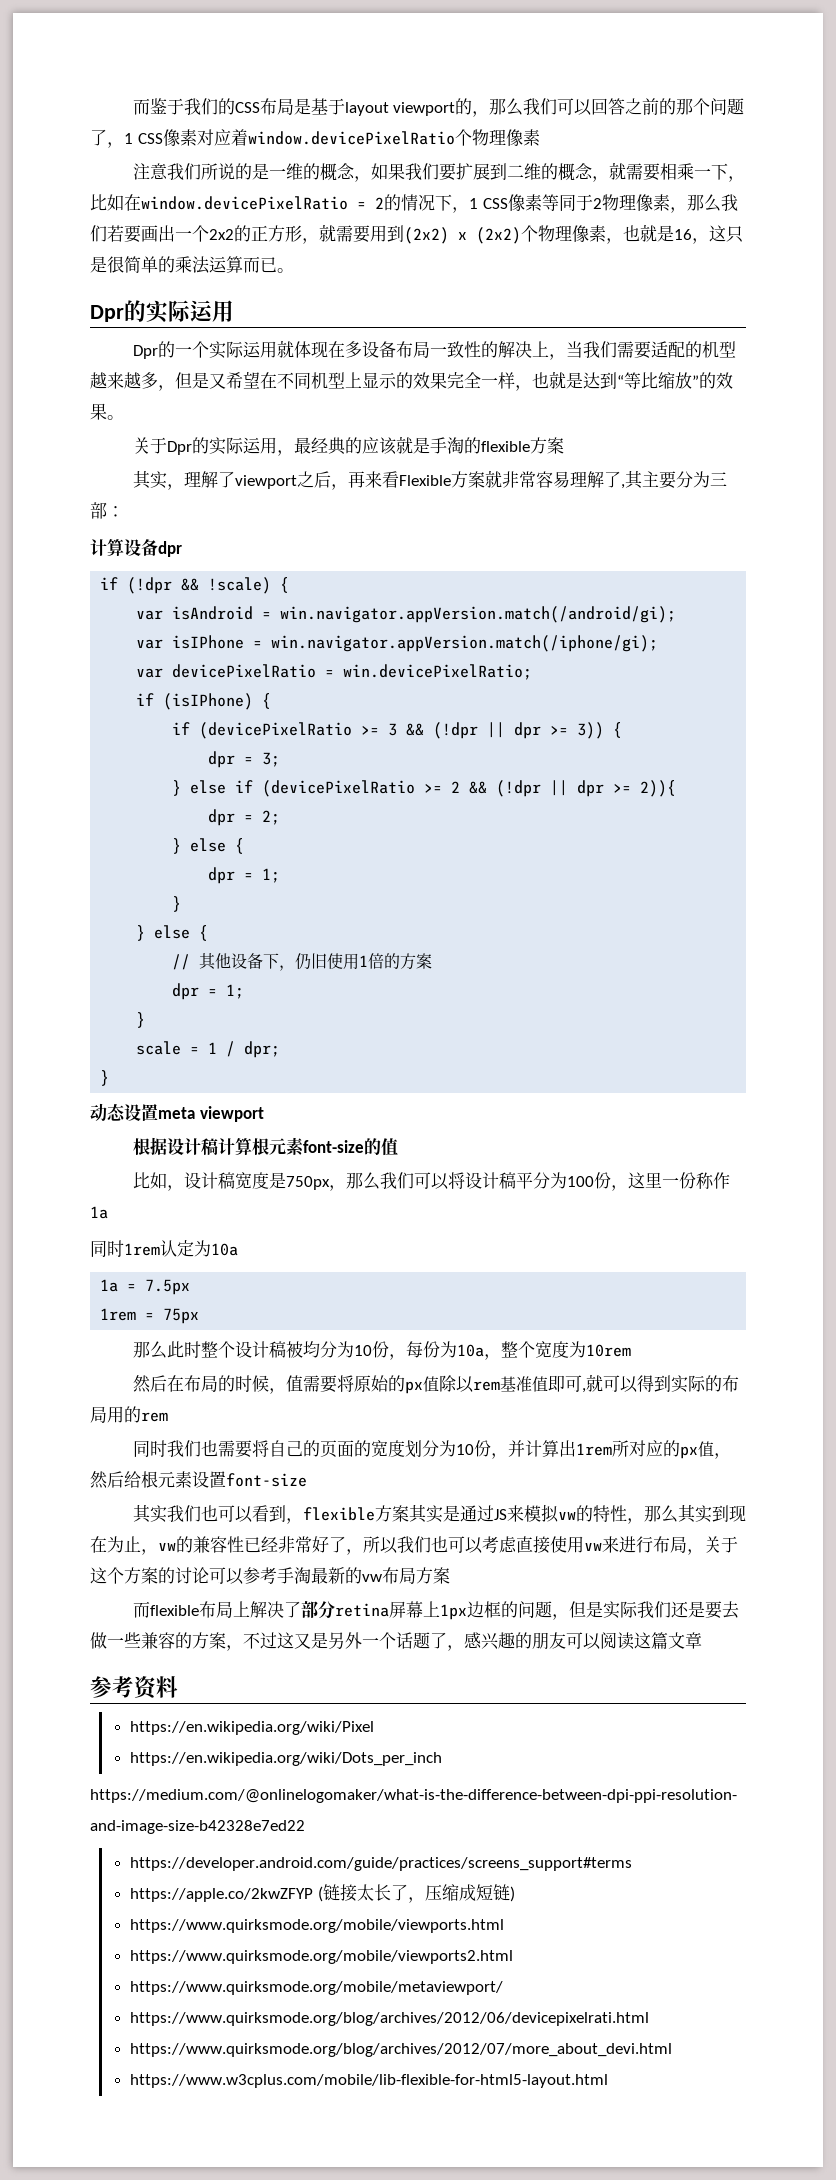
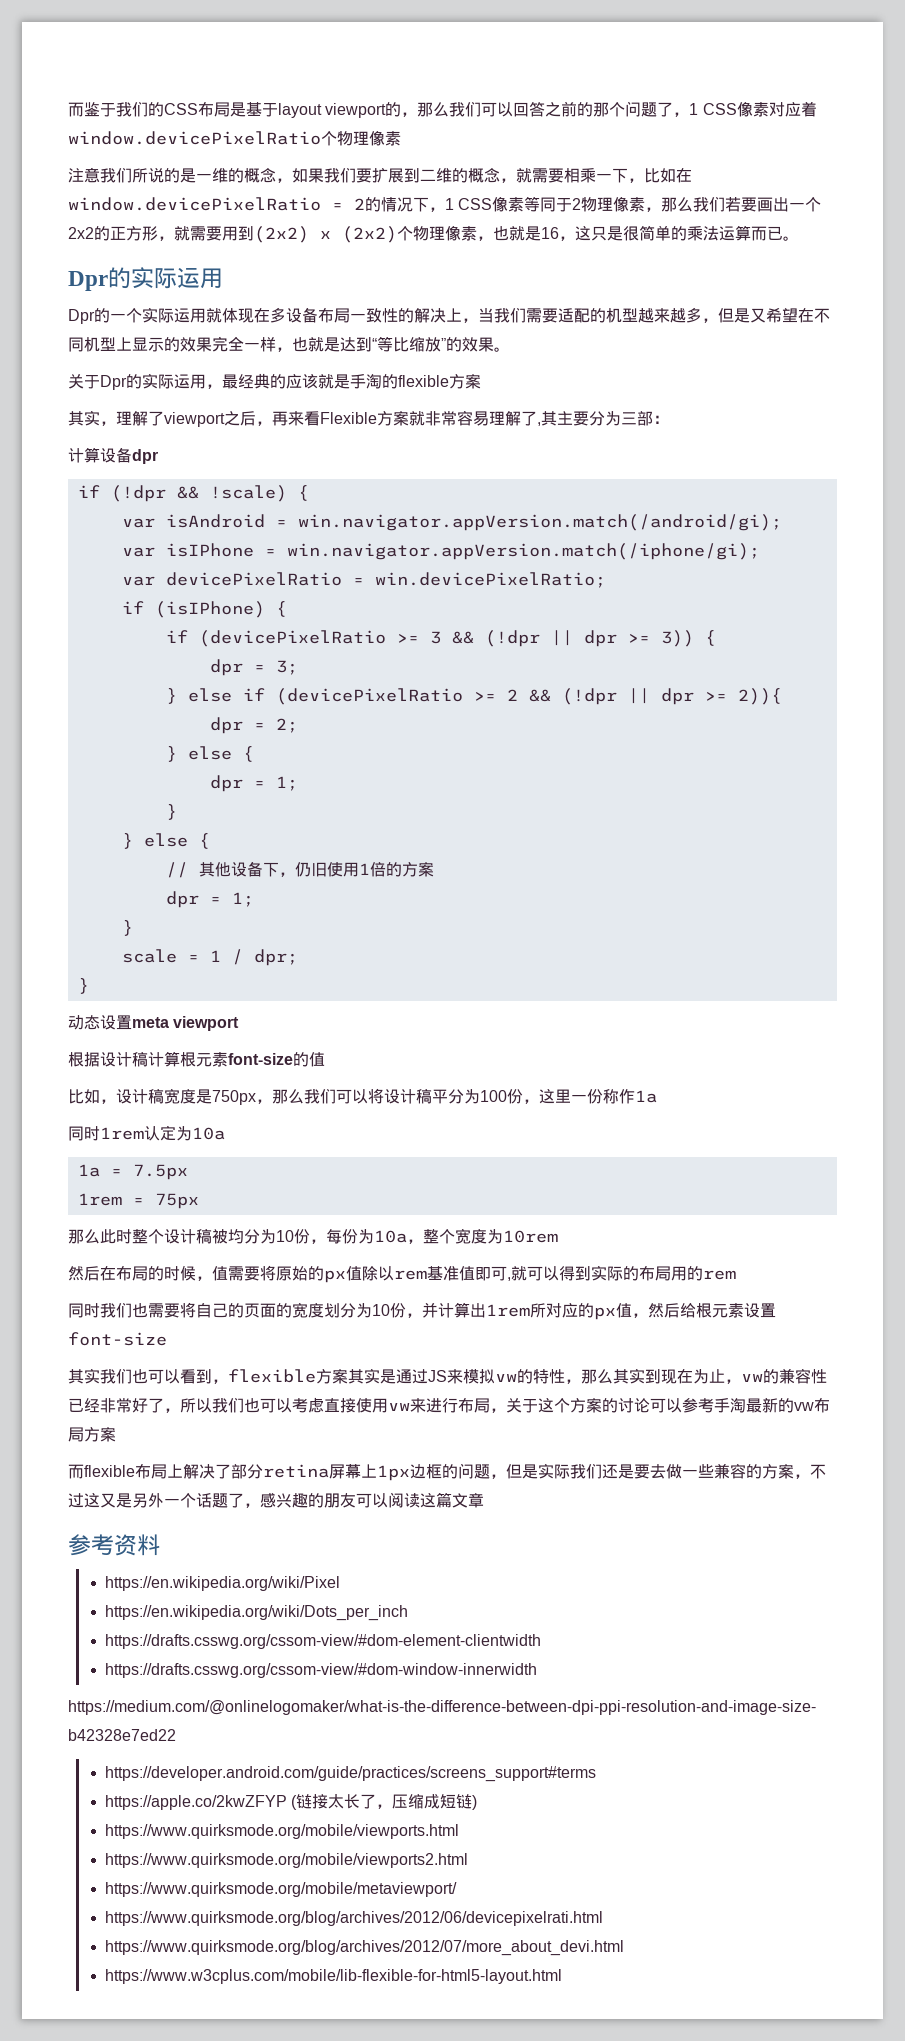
(442, 1759) none -> [105,1634,542,1649] [105,1663,538,1678] // https://drafts.csswg.org/cssom-view/#dom-element-clientwidth // https://drafts.csswg.org/cssom-view/#dom-window-innerwidth

